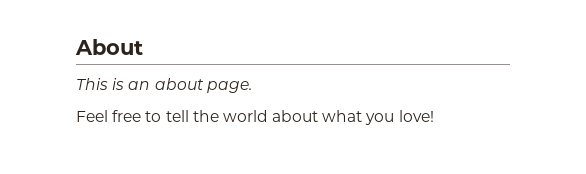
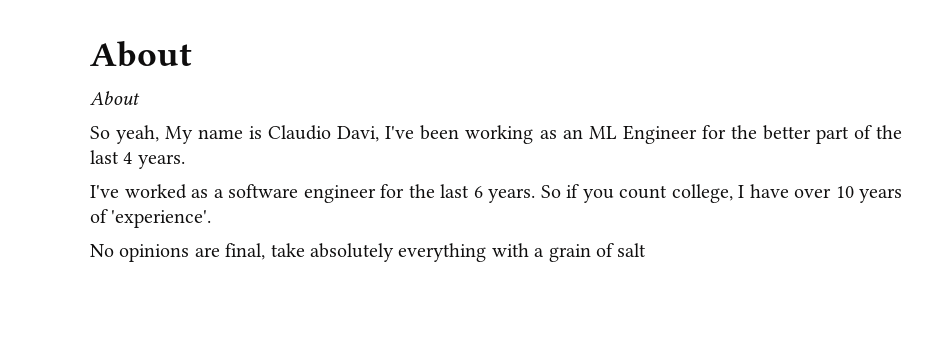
[75,39,143,55] [76,78,252,93] [76,110,434,125] About // This is an about page. // Feel free to tell the world about what you love! -> [90,41,192,67] [90,91,140,105] [90,125,903,144] [90,150,185,169] [90,184,902,203] [90,209,212,228] [90,243,647,262] About // About // So yeah, My name is Claudio Davi, I've been working as an ML Engineer for the better part of the last 4 years. // I've worked as a software engineer for the last 6 years. So if you count college, I have over 10 years of 'experience'. // No opinions are final, take absolutely everything with a grain of salt

